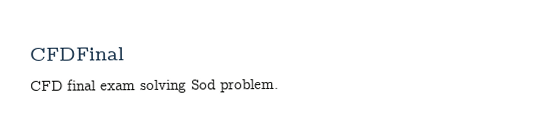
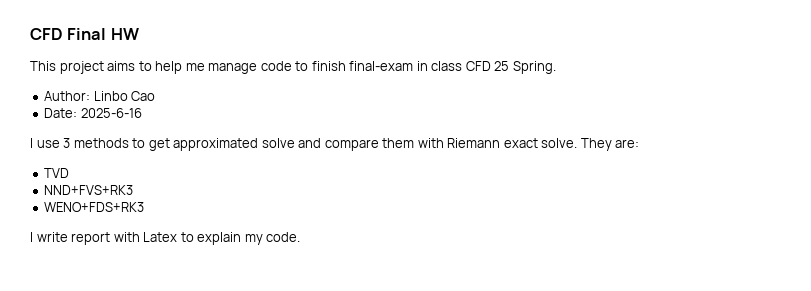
[29,47,124,61] [30,78,279,94] CFDFinal // CFD final exam solving Sod problem. -> [30,28,139,40] [30,61,556,74] [44,91,156,101] [44,108,142,118] [30,138,640,151] [44,168,70,178] [44,185,134,195] [44,202,145,212] [30,232,301,245] CFD Final HW // This project aims to help me manage code to finish final-exam in class CFD 25 Spring. // Author: Linbo Cao // Date: 2025-6-16 // I use 3 methods to get approximated solve and compare them with Riemann exact solve. They are: // TVD // NND+FVS+RK3 // WENO+FDS+RK3 // I write report with Latex to explain my code.

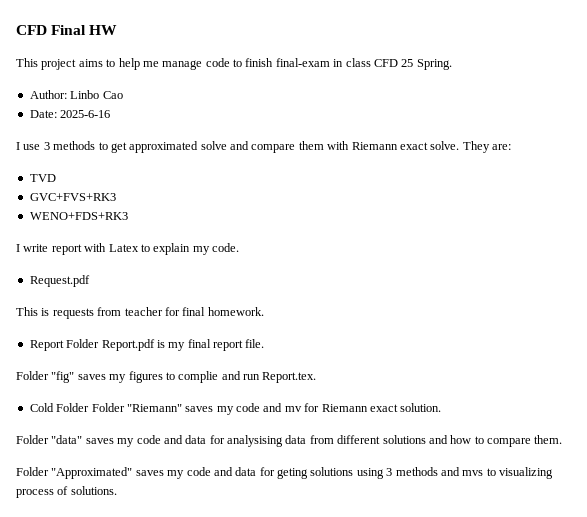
[44,185,134,195] NND+FVS+RK3 -> [29,193,116,201] GVC+FVS+RK3
(301, 237) none -> [29,275,90,287] [16,307,264,319] [29,339,265,351] [16,371,317,383] [29,403,442,415] [16,435,563,447] [16,467,553,479] [16,486,117,498] // Request.pdf // This is requests from teacher for final homework. // Report Folder Report.pdf is my final report file. // Folder "fig" saves my figures to complie and run Report.tex. // Cold Folder Folder "Riemann" saves my code and mv for Riemann exact solution. // Folder "data" saves my code and data for analysising data from different solutions and how to compare them. // Folder "Approximated" saves my code and data for geting solutions using 3 methods and mvs to visualizing process of solutions.

